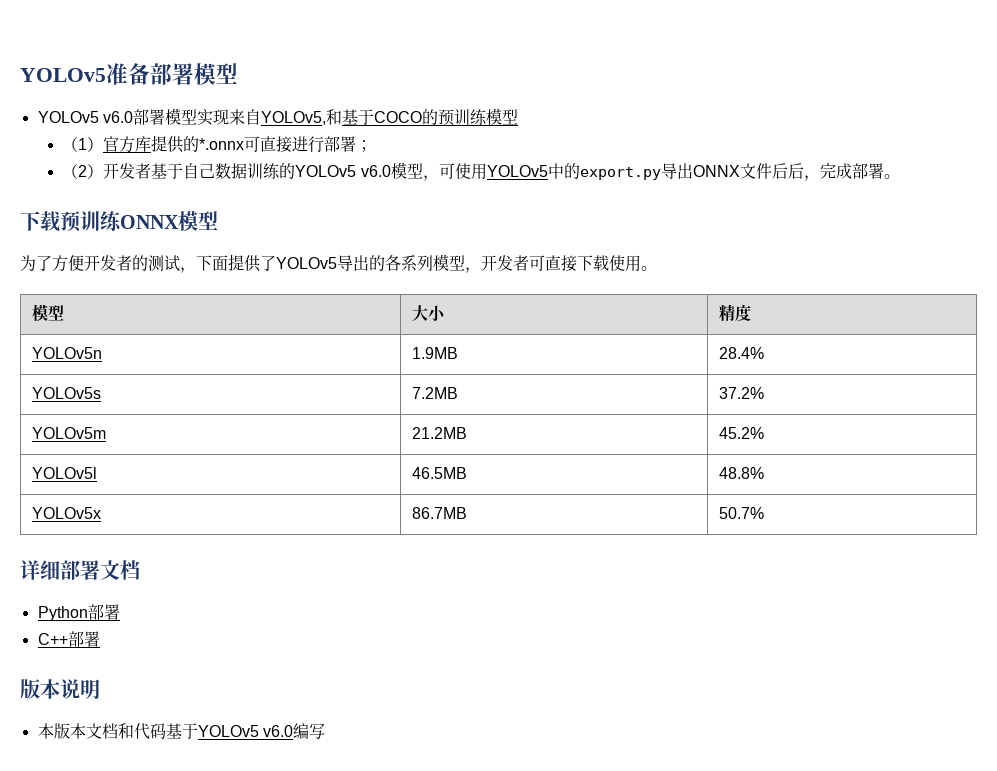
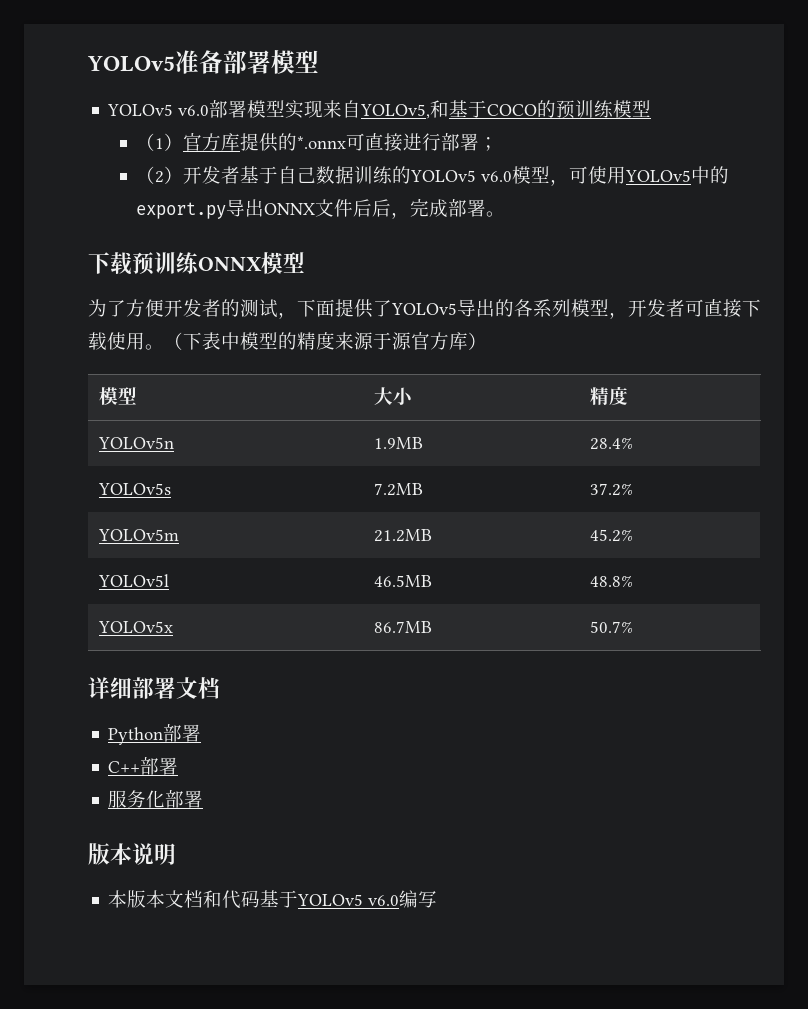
(657, 268) none -> [164,332,487,350] （下表中模型的精度来源于源官方库）
(100, 639) none -> [108,790,204,808] // 服务化部署

